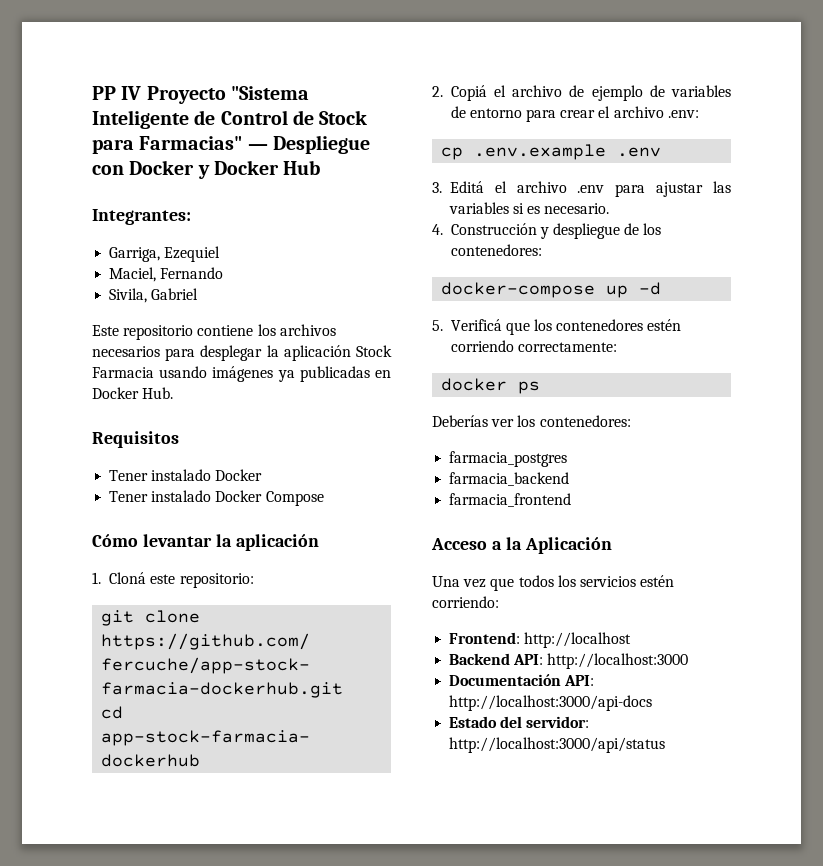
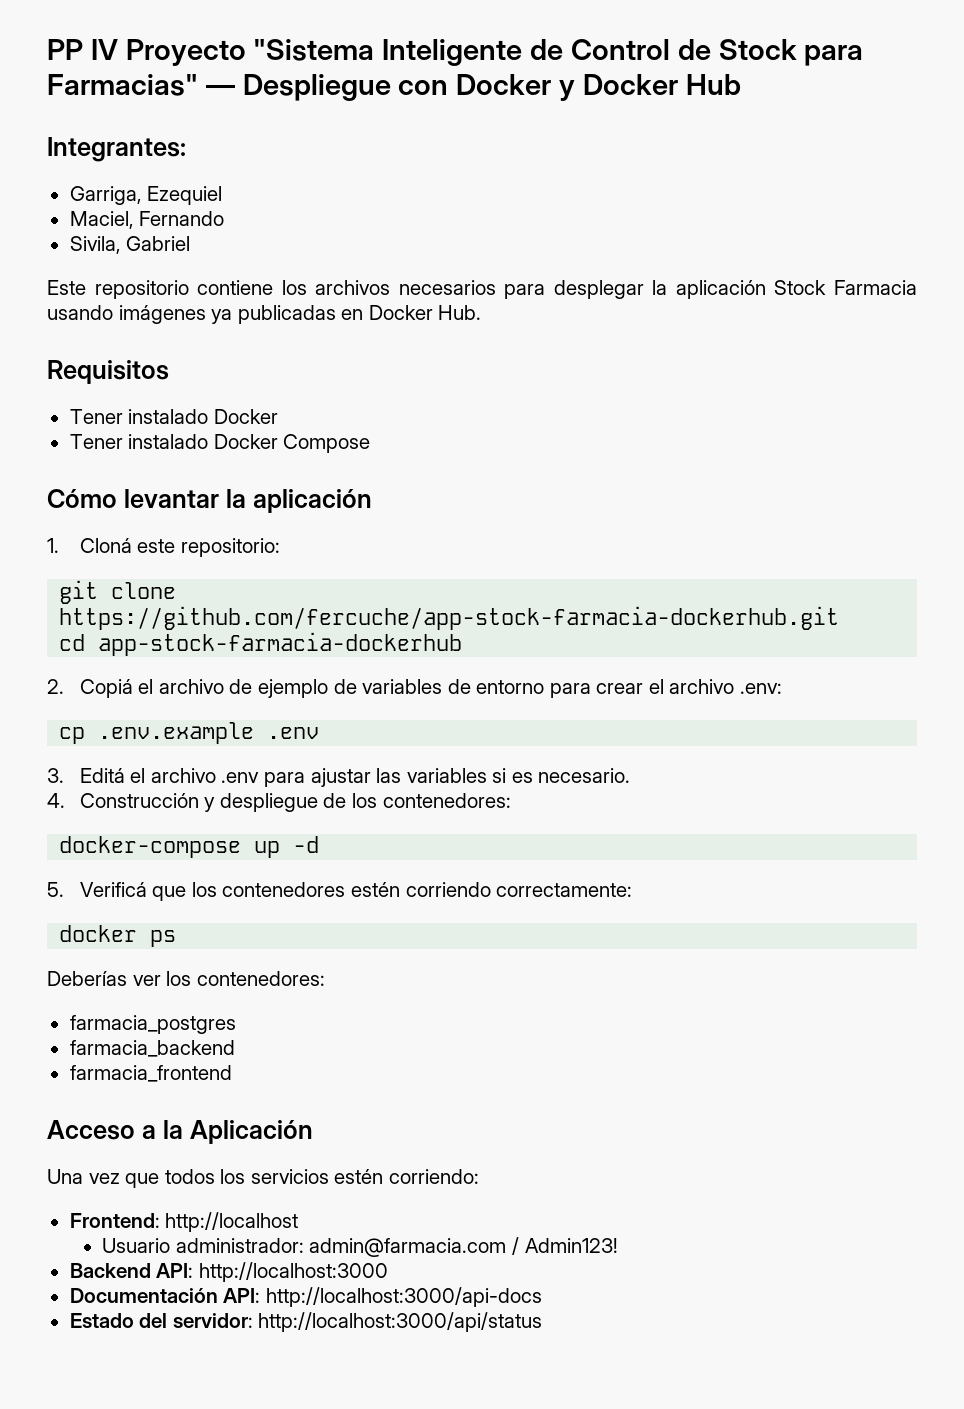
(632, 640) none -> [102,1237,618,1257] // Usuario administrador: admin@farmacia.com / Admin123!

